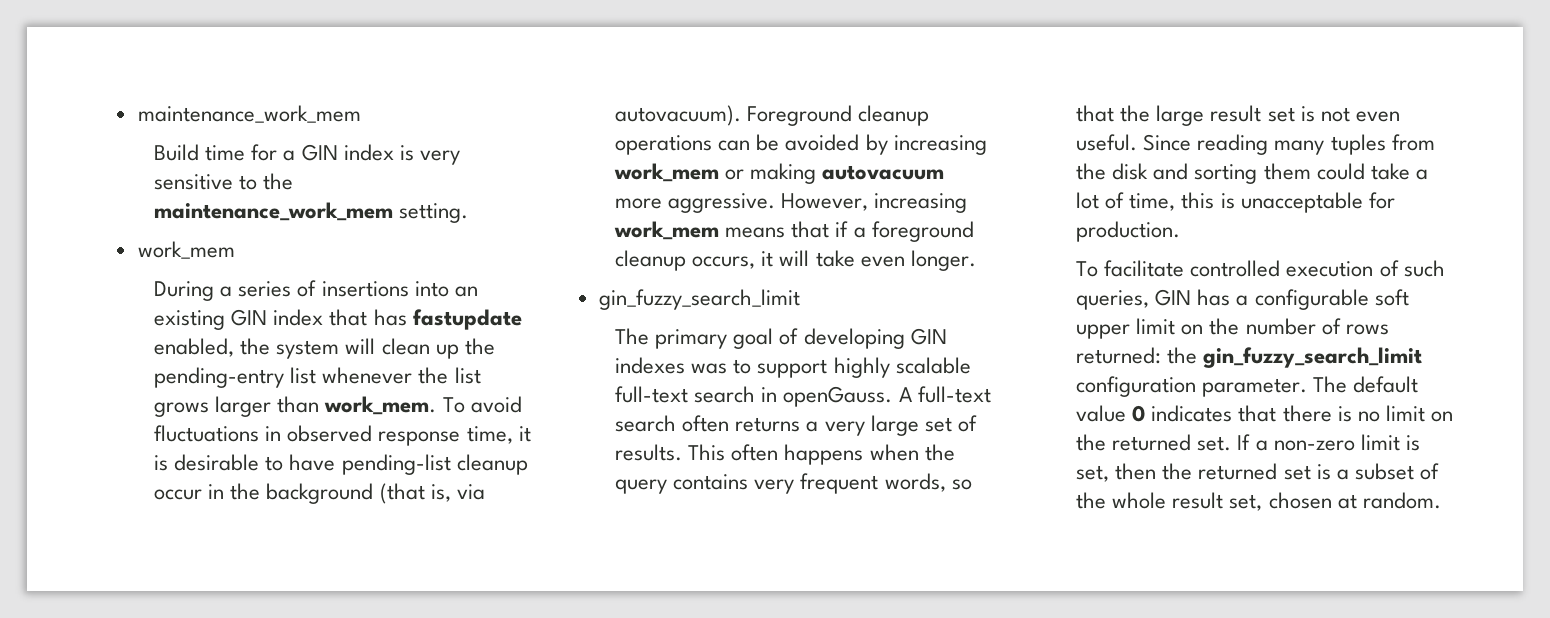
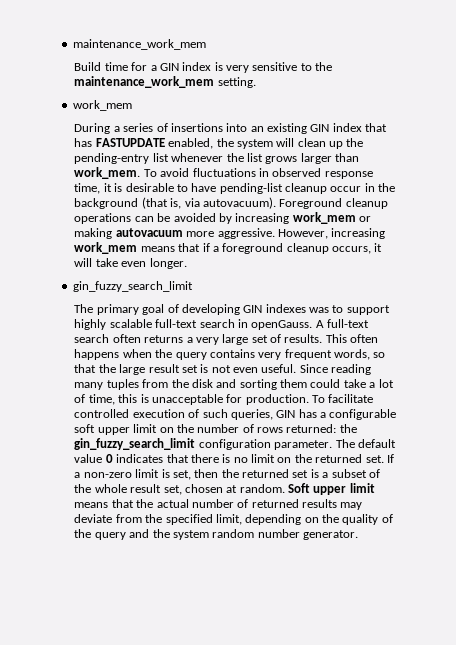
[412,309,522,330] fastupdate -> [95,138,165,147] FASTUPDATE
(1181, 231) // -> (309, 399) none
(1441, 500) none -> [288,483,375,495] [74,499,363,510] [74,514,393,525] [74,529,359,540] Soft upper limit means that the actual number of returned results may deviate from the specified limit, depending on the quality of the query and the system random number generator.

